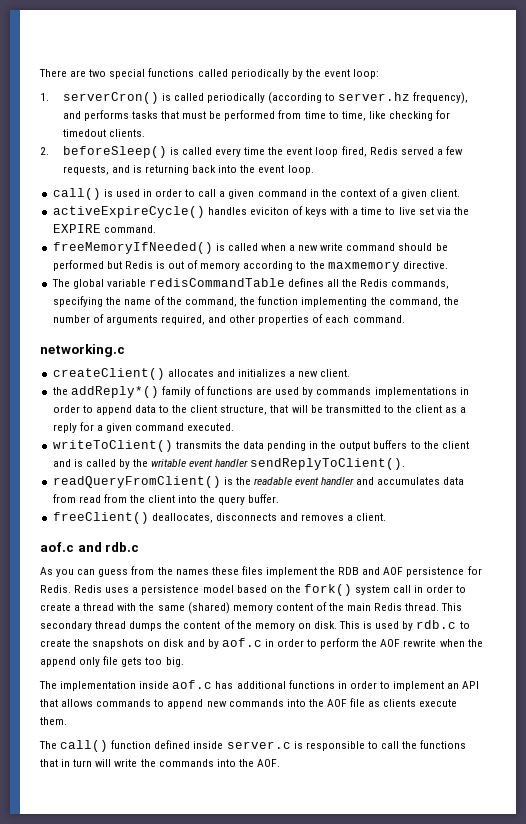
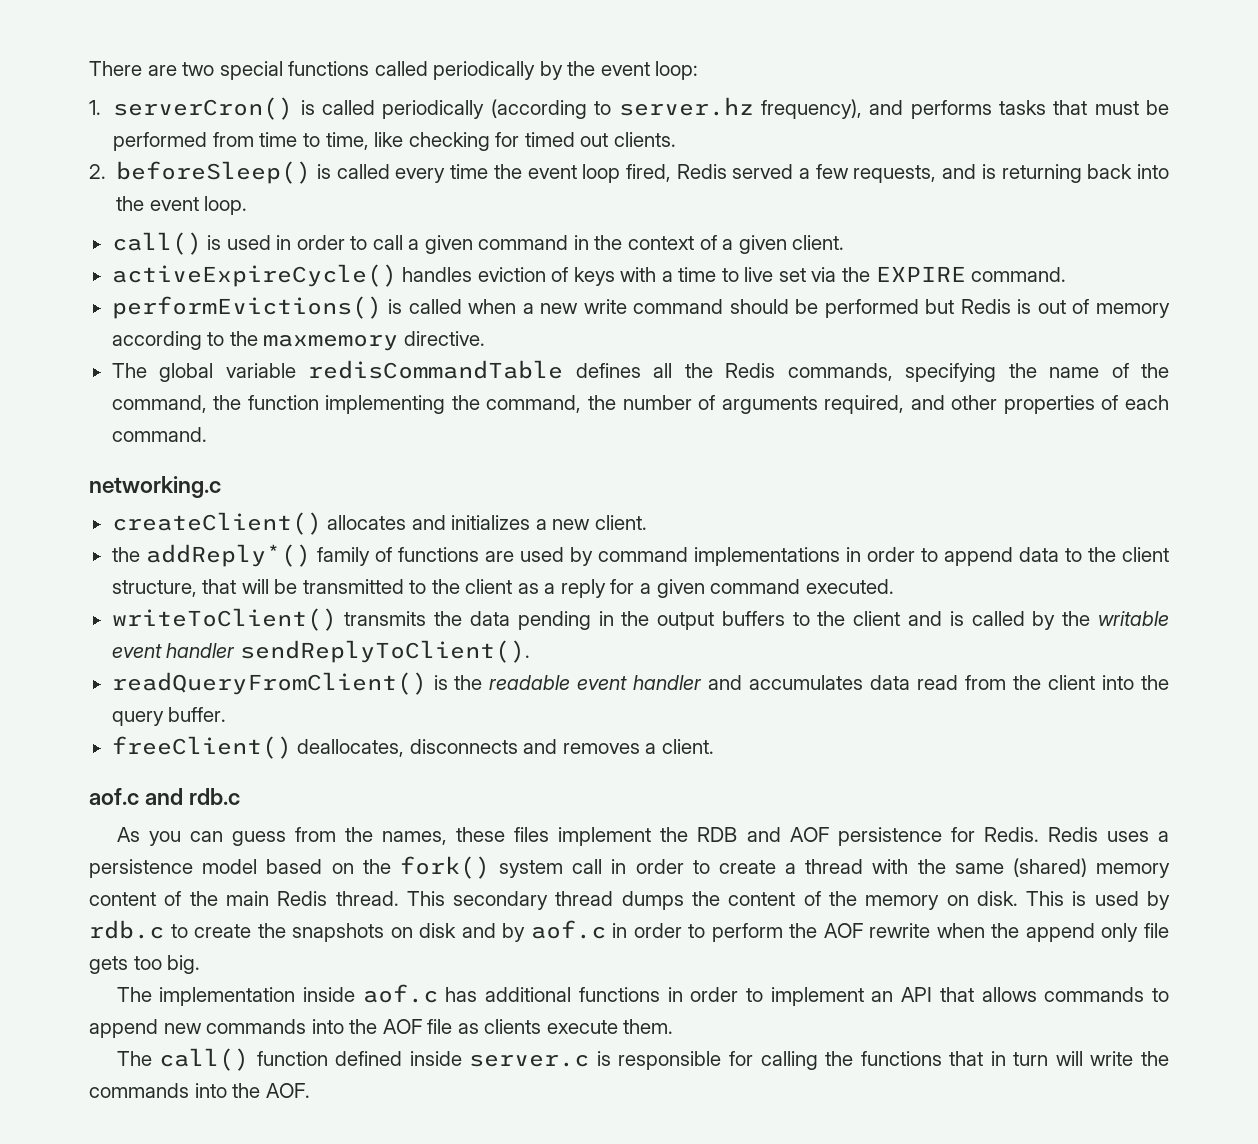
[62,129,106,137] timedout -> [524,132,609,147] timed out
[249,207,289,215] eviciton -> [477,267,546,282] eviction
[52,242,213,254] freeMemoryIfNeeded() -> [111,296,382,319] performEvictions()
[316,387,372,395] commands -> [597,547,688,562] command
[52,494,76,503] from -> (911, 682) none
[175,569,209,575] names -> [382,831,448,845] names,
[367,741,399,749] to call -> [729,1051,818,1070] for calling

